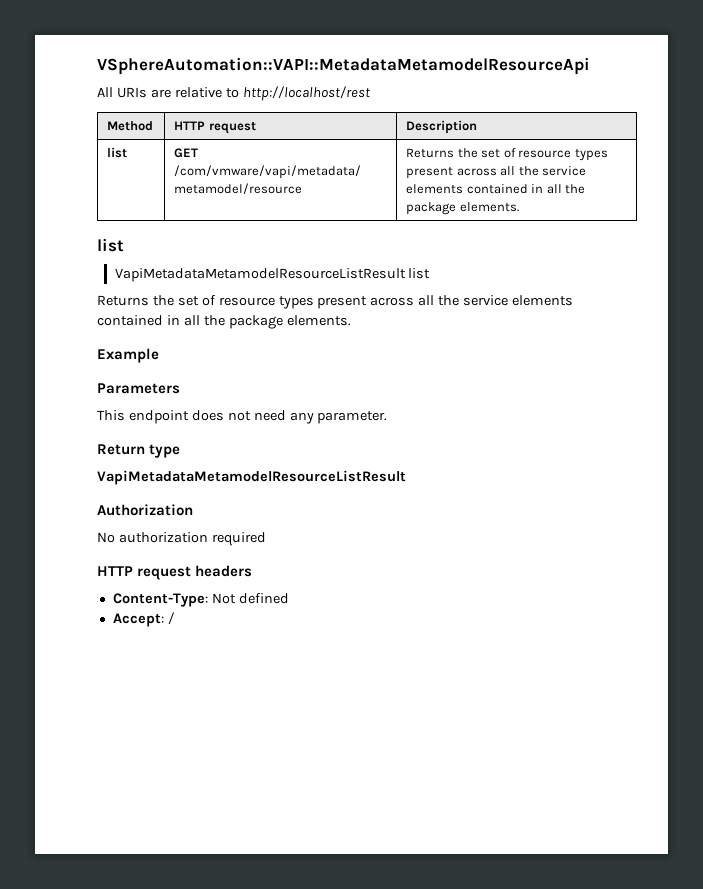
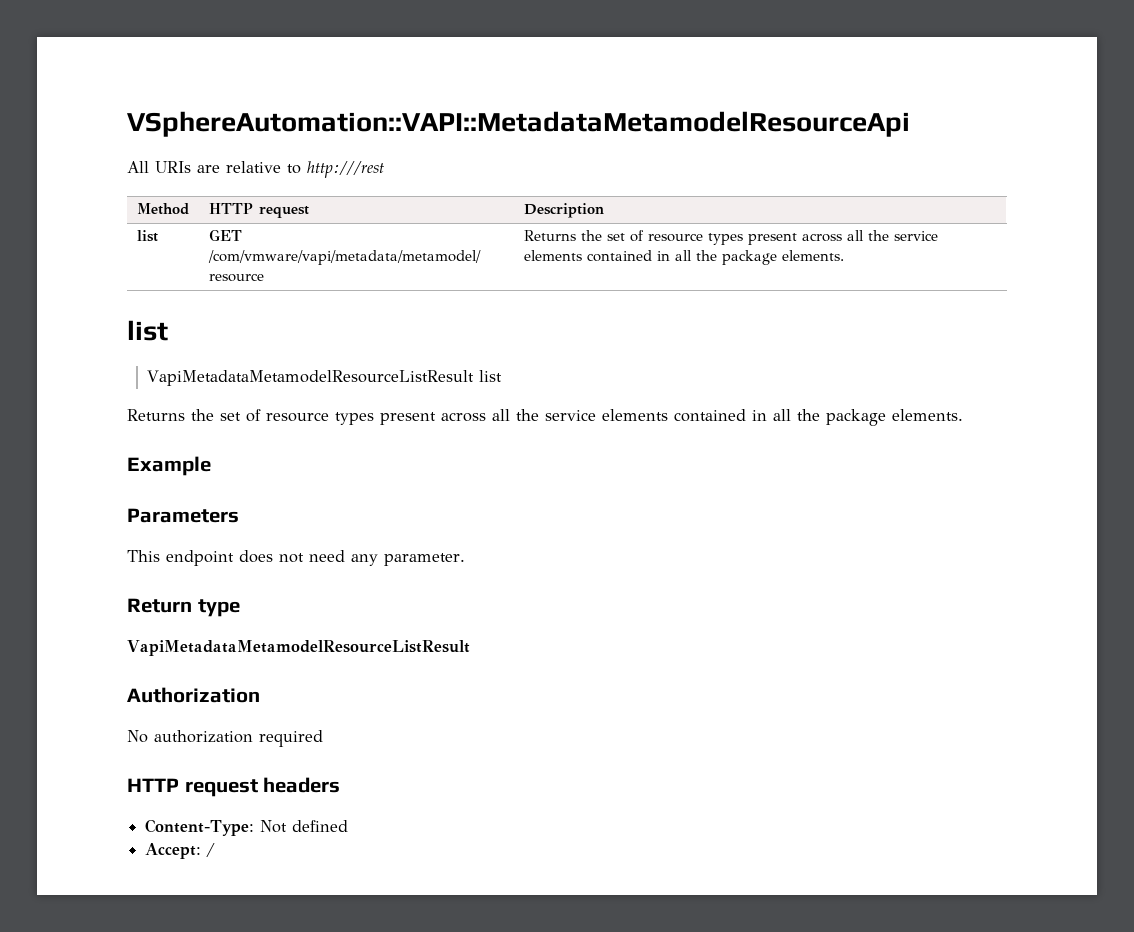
[242,86,371,101] http://localhost/rest -> [307,161,384,178] http:///rest

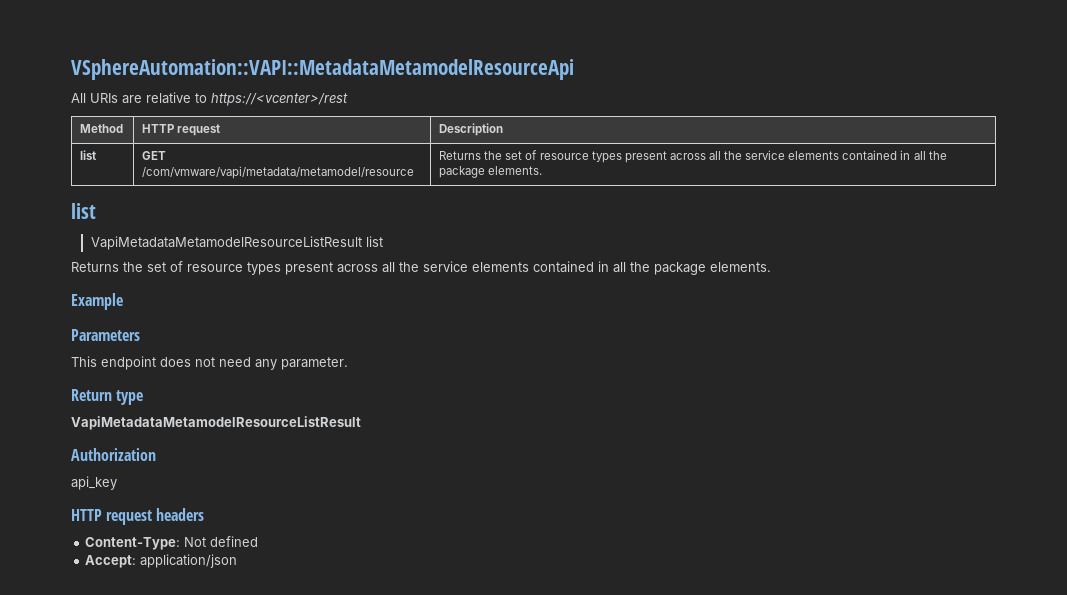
[307,161,384,178] http:///rest -> [211,93,348,106] https://<vcenter>/rest
[127,730,323,747] No authorization required -> [71,476,117,490] api_key
[206,843,216,857] / -> [140,554,238,568] application/json

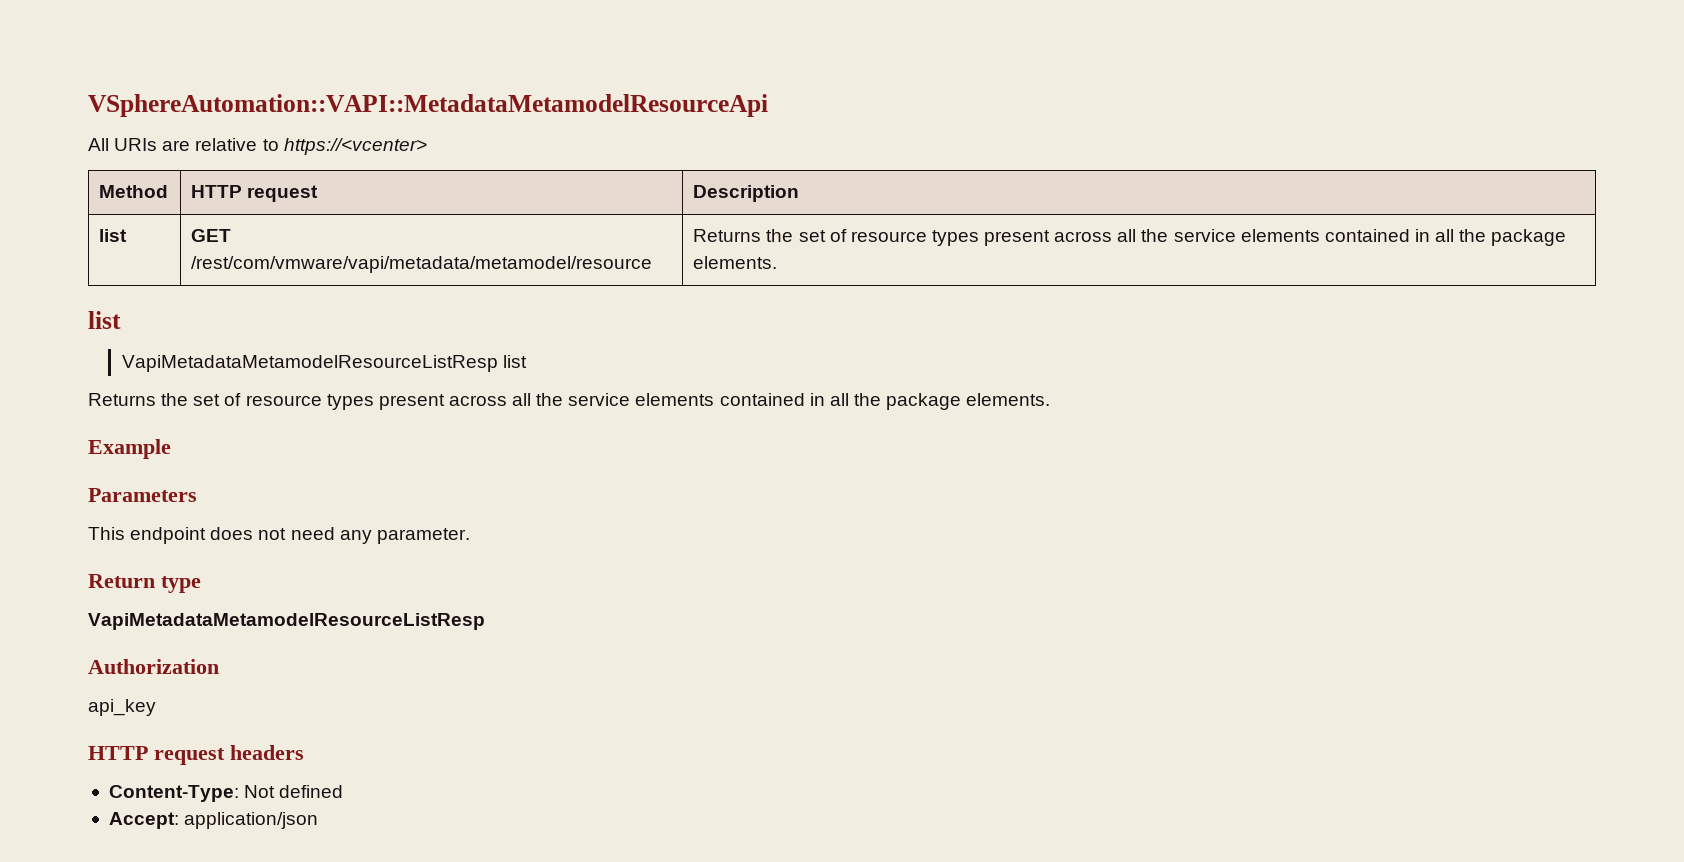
[211,93,348,106] https://<vcenter>/rest -> [283,138,427,155] https://<vcenter>
[142,166,415,179] /com/vmware/vapi/metadata/metamodel/resource -> [191,256,653,273] /rest/com/vmware/vapi/metadata/metamodel/resource
[90,236,362,250] VapiMetadataMetamodelResourceListResult -> [121,355,498,372] VapiMetadataMetamodelResourceListResp
[71,416,361,430] VapiMetadataMetamodelResourceListResult -> [88,613,485,630] VapiMetadataMetamodelResourceListResp

